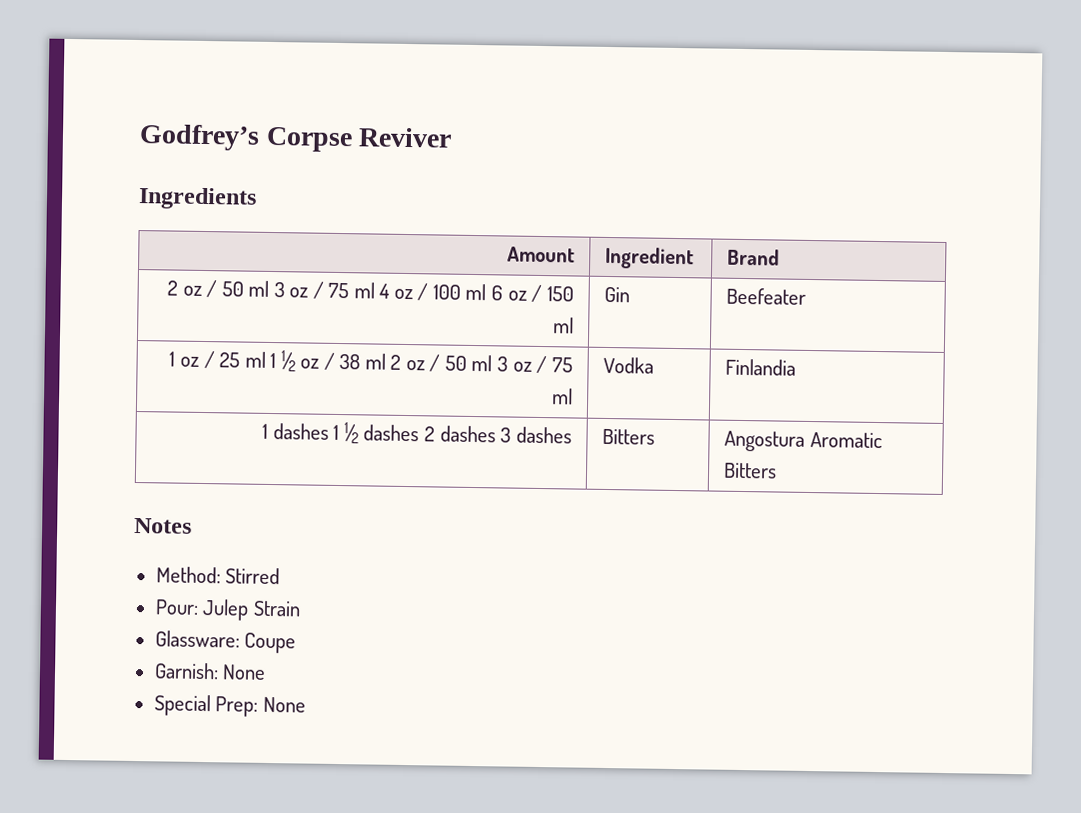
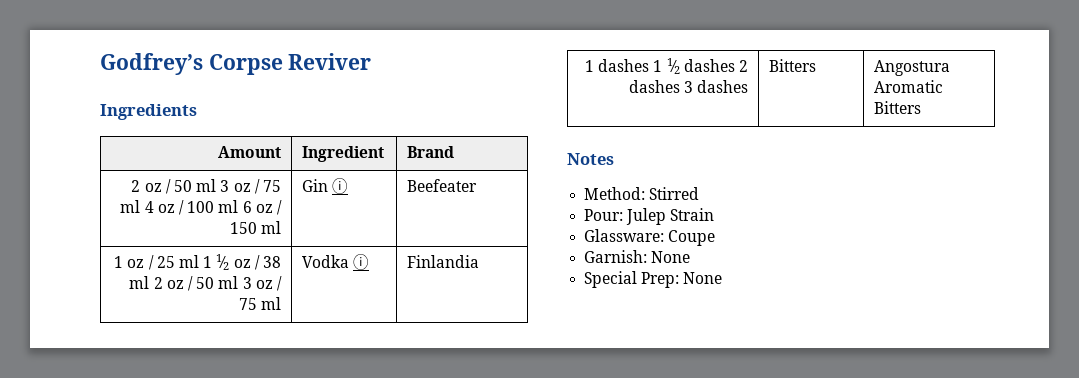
(631, 294) none -> [332,178,349,194] ⓘ
(655, 365) none -> [353,254,370,270] ⓘ

